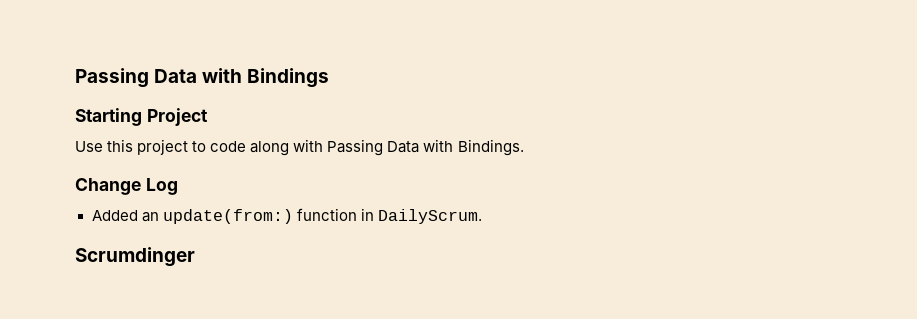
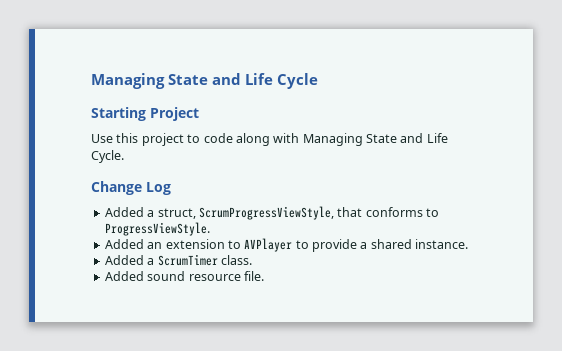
[75,68,330,88] Passing Data with Bindings -> [91,73,318,89] Managing State and Life Cycle
[327,139,524,156] [75,178,178,195] [91,208,482,224] [75,247,195,267] Passing Data with Bindings. // Change Log // Added an update(from:) function in DailyScrum. // Scrumdinger -> [302,133,448,146] [91,150,124,163] [91,181,171,195] [104,206,439,220] [104,222,210,236] [104,238,469,252] [104,254,252,266] [104,271,264,281] Managing State and Life Cycle. // Change Log // Added a struct, ScrumProgressViewStyle, that conforms to ProgressViewStyle. // Added an extension to AVPlayer to provide a shared instance. // Added a ScrumTimer class. // Added sound resource file.

